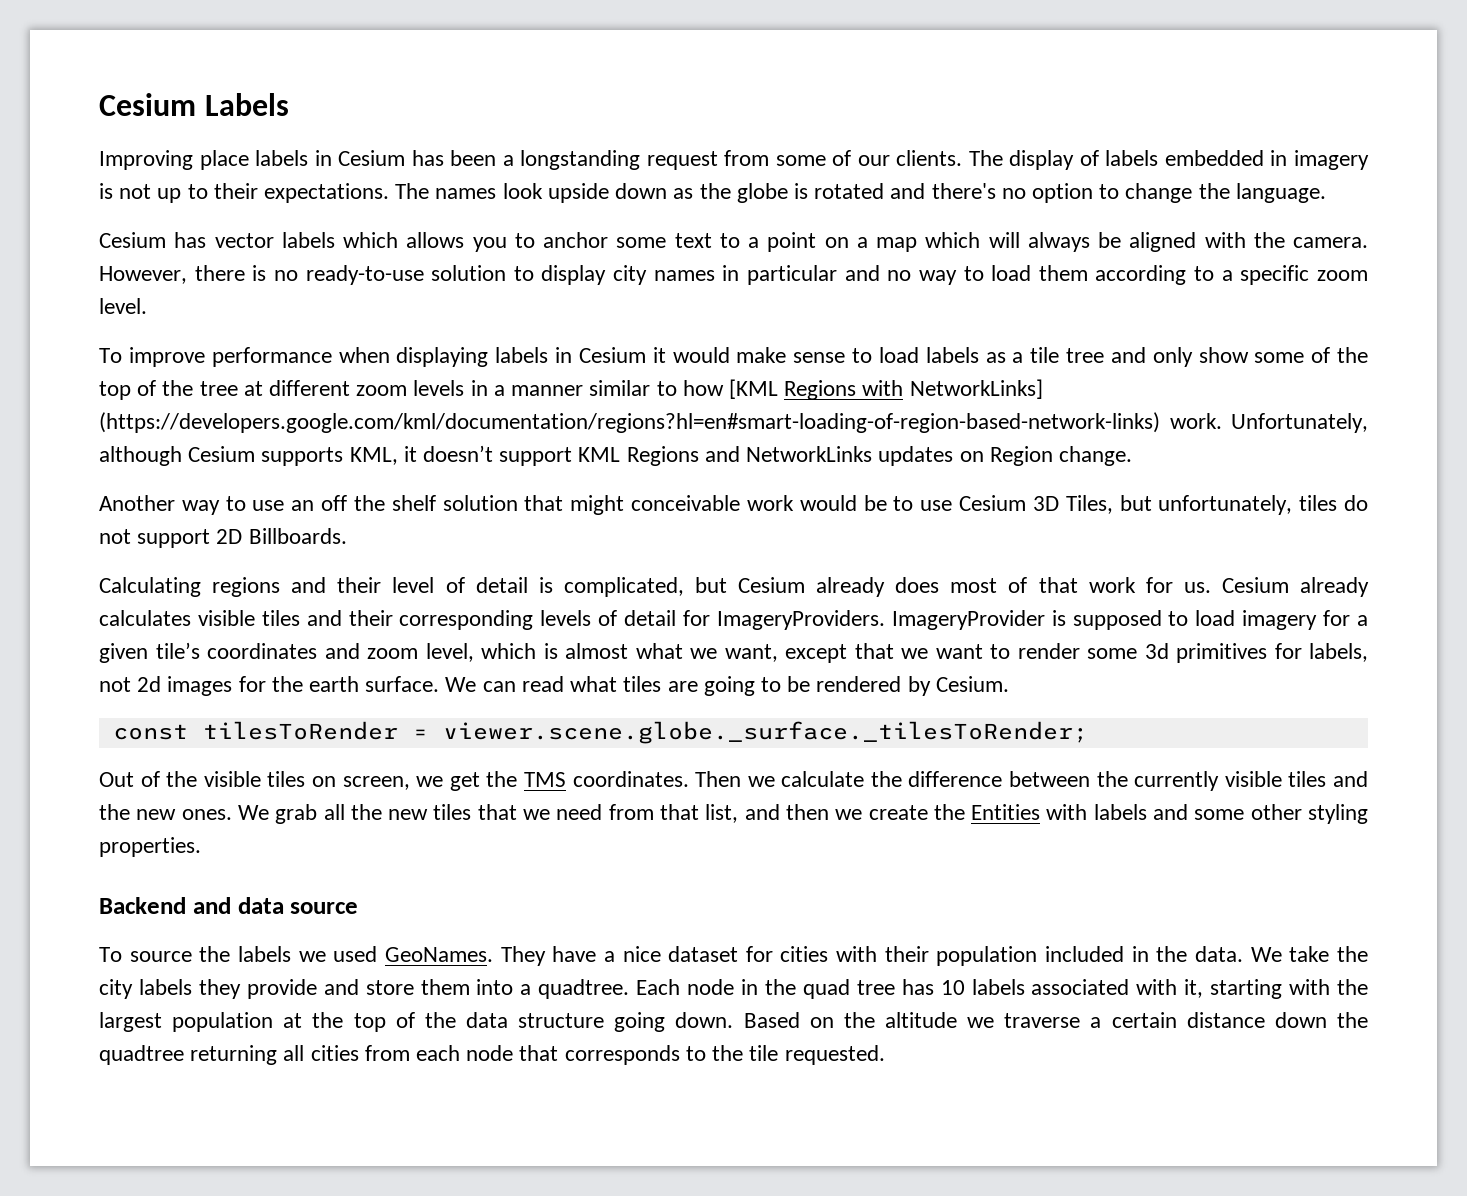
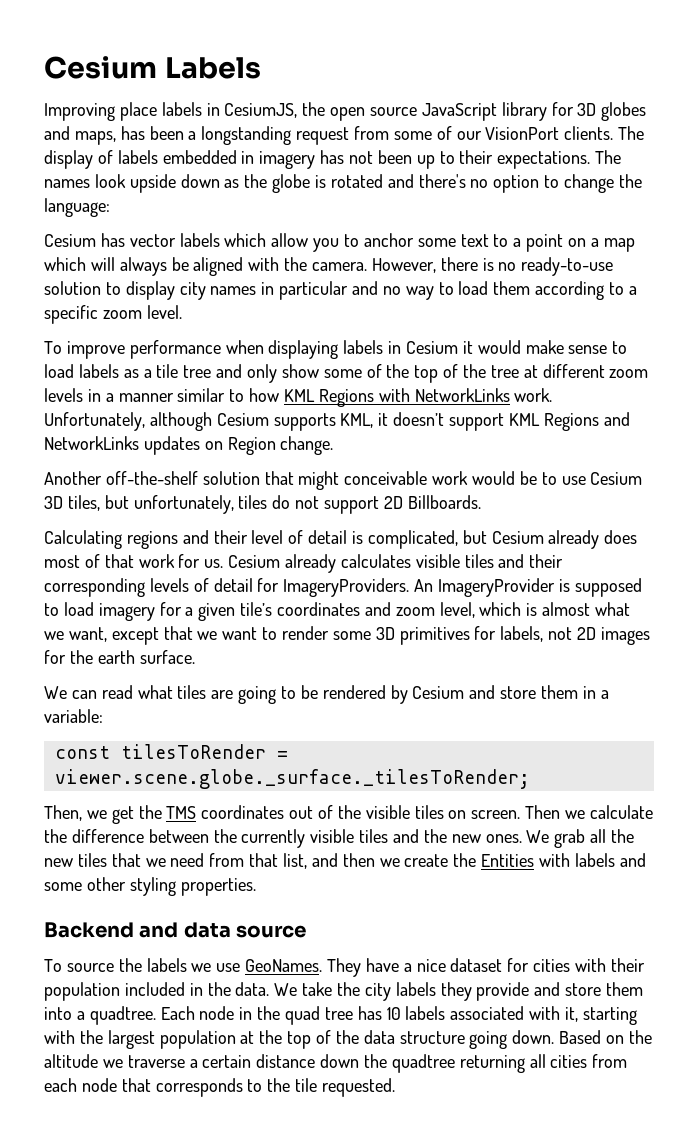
[338,150,406,166] Cesium -> [224,102,647,121] [44,126,116,145] CesiumJS, the open source JavaScript library for 3D globes and maps,
(890, 160) none -> [485,127,560,140] VisionPort
[99,183,152,199] is not -> [320,150,412,164] has not been
[1235,183,1326,203] language. -> [44,198,110,217] language:
[406,232,465,248] allows -> [271,233,309,247] allow
[728,379,778,399] [KML -> [284,389,316,402] KML
[909,379,1043,399] [99,412,1160,433] NetworkLinks] (https://developers.google.com/kml/documentation/regions?hl=en#smart-loading-of-region-based-network-links) -> [414,388,510,402] NetworkLinks
[181,495,436,515] way to use an off the shelf -> [105,471,198,485] off-the-shelf
[1065,495,1113,514] Tiles, -> [67,495,100,511] tiles,
(885, 620) none -> [414,579,434,592] An
[1144,643,1169,659] 3d -> [375,627,395,640] 3D
[137,676,162,692] 2d -> [577,627,597,640] 2D
(440, 684) none -> (195, 657) //
[935,676,1009,692] [112,721,1088,744] [99,772,134,787] Cesium. // const tilesToRender = viewer.scene.globe._surface._tilesToRender; // Out -> [412,685,609,699] [44,709,103,723] [54,744,288,759] [54,769,530,789] [44,805,314,824] Cesium and store them in a variable: // const tilesToRender = viewer.scene.globe._surface._tilesToRender; // Then, we get the TMS coordinates out
[342,771,689,791] screen, we get the TMS coordinates. -> [471,810,521,819] screen.
[333,946,378,962] used -> [216,963,241,972] use

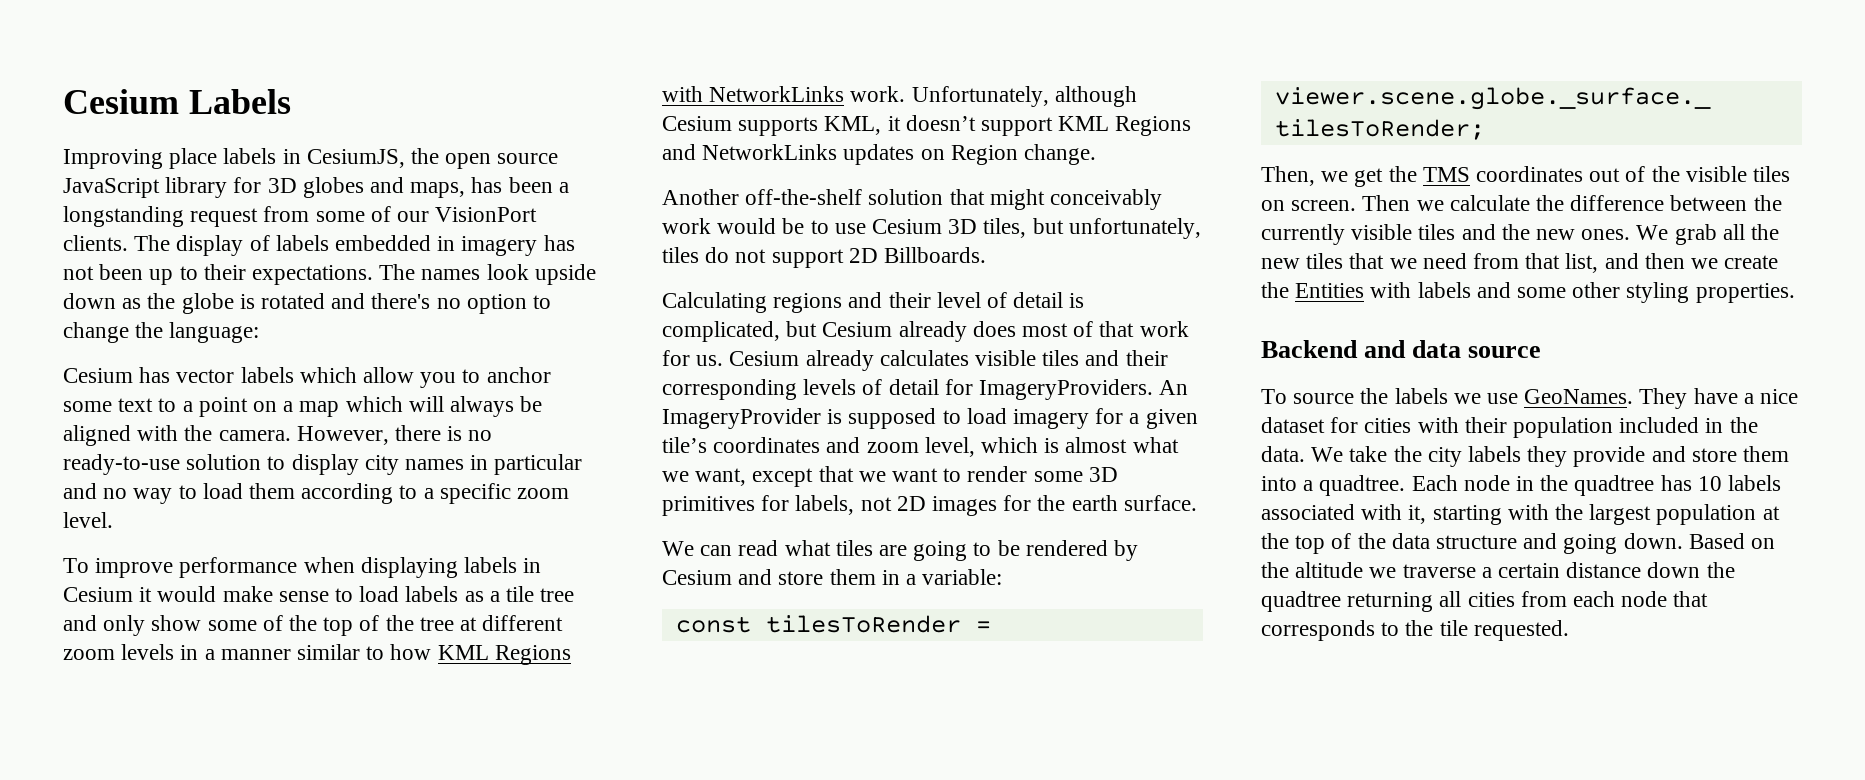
[344,471,428,485] conceivable -> [1050,189,1163,210] conceivably
[285,1006,353,1025] quad tree -> [1574,475,1655,496] quadtree
(465, 1037) none -> [1523,533,1558,549] and

